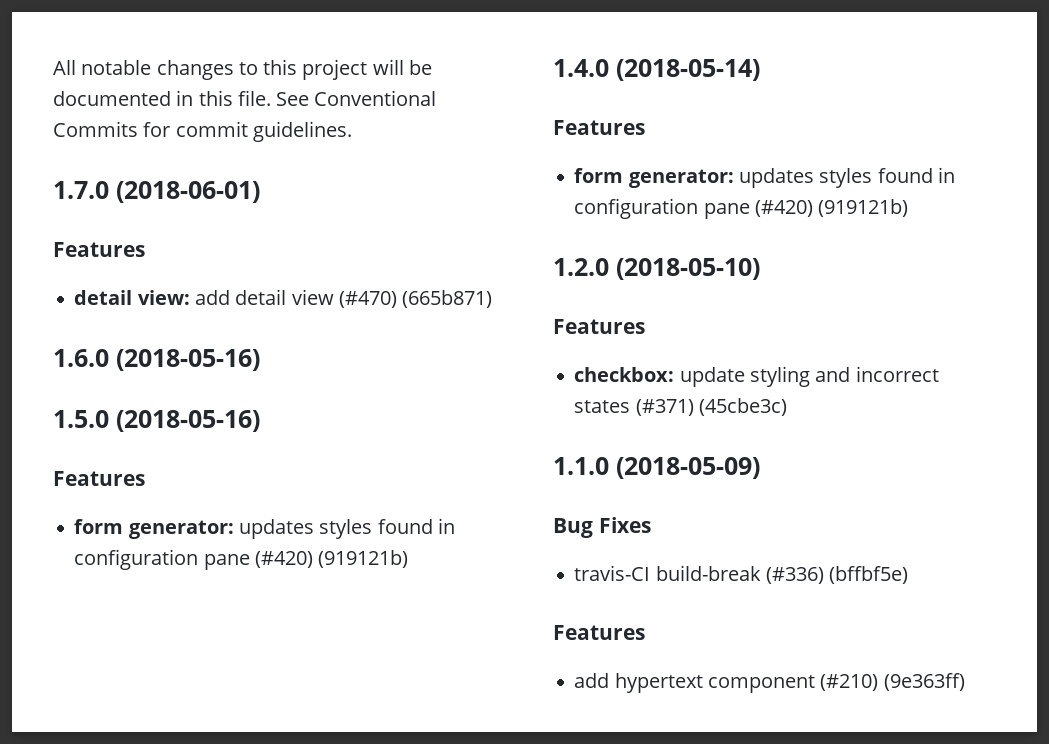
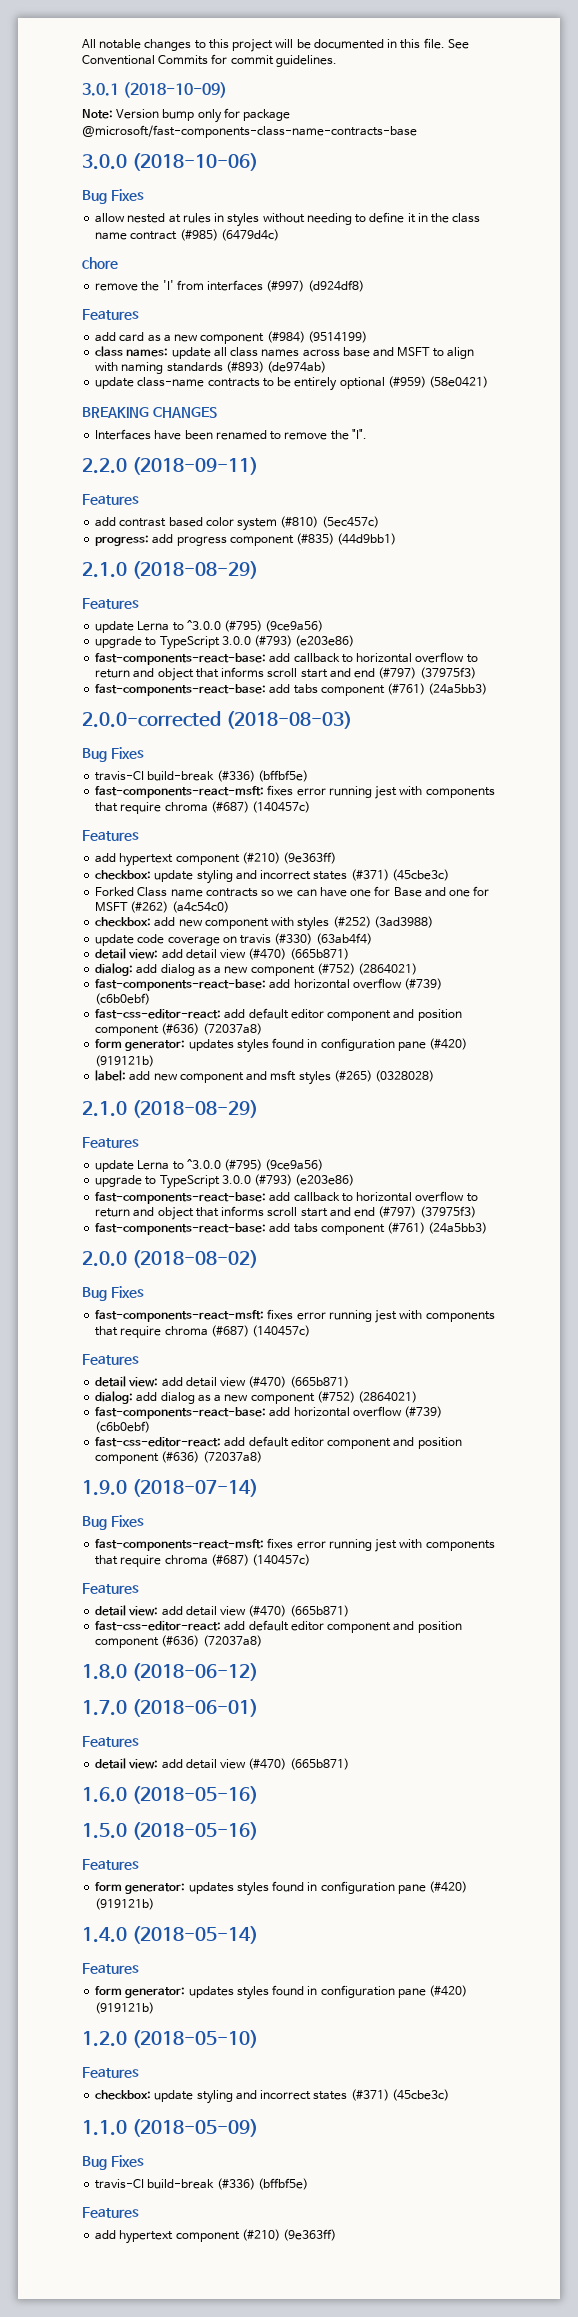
(352, 131) none -> [82,82,228,98] [82,108,291,123] [82,125,417,138] [82,153,258,171] [82,189,144,204] [95,212,481,227] [95,229,279,241] [82,257,118,269] [95,280,364,292] [82,309,139,320] [95,331,367,344] [95,346,474,359] [95,361,327,374] [95,376,489,391] [82,407,217,418] [95,429,367,440] [82,457,258,475] [82,494,139,505] [95,516,379,531] [95,533,397,546] [82,561,258,579] [82,598,139,609] [95,620,324,633] [95,635,355,650] [95,652,478,665] [95,667,476,681] [95,683,488,696] [82,711,352,729] [82,747,144,762] [95,770,308,782] [95,785,495,799] [95,801,311,814] [82,830,139,841] [95,852,337,867] [95,869,449,884] [95,886,490,897] [95,901,229,913] [95,916,433,931] [95,933,372,946] [95,948,349,960] [95,963,418,976] [95,978,443,991] [95,993,151,1005] [95,1008,462,1021] [95,1023,262,1036] [95,1038,468,1053] [95,1055,155,1067] [95,1070,435,1085] [82,1100,258,1118] [82,1137,139,1148] [95,1159,324,1172] [95,1174,355,1189] [95,1191,478,1204] [95,1206,476,1220] [95,1222,488,1235] [82,1250,258,1268] [82,1286,144,1301] [95,1309,495,1323] [95,1325,311,1338] [82,1354,139,1365] [95,1376,349,1388] [95,1391,418,1404] [95,1406,443,1419] [95,1421,151,1433] [95,1436,462,1449] [95,1451,262,1464] [82,1479,258,1497] [82,1515,144,1530] [95,1538,495,1552] [95,1554,311,1567] [82,1583,139,1594] [95,1605,349,1617] [95,1620,462,1633] [95,1635,262,1648] [82,1663,258,1681] // 3.0.1 (2018-10-09) // Note: Version bump only for package @microsoft/fast-components-class-name-contracts-base // 3.0.0 (2018-10-06) // Bug Fixes // allow nested at rules in styles without needing to define it in the class name contract (#985) (6479d4c) // chore // remove the 'I' from interfaces (#997) (d924df8) // Features // add card as a new component (#984) (9514199) // class names: update all class names across base and MSFT to align with naming standards (#893) (de974ab) // update class-name contracts to be entirely optional (#959) (58e0421) // BREAKING CHANGES // Interfaces have been renamed to remove the "I". // 2.2.0 (2018-09-11) // Features // add contrast based color system (#810) (5ec457c) // progress: add progress component (#835) (44d9bb1) // 2.1.0 (2018-08-29) // Features // update Lerna to ^3.0.0 (#795) (9ce9a56) // upgrade to TypeScript 3.0.0 (#793) (e203e86) // fast-components-react-base: add callback to horizontal overflow to return and object that informs scroll start and end (#797) (37975f3) // fast-components-react-base: add tabs component (#761) (24a5bb3) // 2.0.0-corrected (2018-08-03) // Bug Fixes // travis-CI build-break (#336) (bffbf5e) // fast-components-react-msft: fixes error running jest with components that require chroma (#687) (140457c) // Features // add hypertext component (#210) (9e363ff) // checkbox: update styling and incorrect states (#371) (45cbe3c) // Forked Class name contracts so we can have one for Base and one for MSFT (#262) (a4c54c0) // checkbox: add new component with styles (#252) (3ad3988) // update code coverage on travis (#330) (63ab4f4) // detail view: add detail view (#470) (665b871) // dialog: add dialog as a new component (#752) (2864021) // fast-components-react-base: add horizontal overflow (#739) (c6b0ebf) // fast-css-editor-react: add default editor component and position component (#636) (72037a8) // form generator: updates styles found in configuration pane (#420) (919121b) // label: add new component and msft styles (#265) (0328028) // 2.1.0 (2018-08-29) // Features // update Lerna to ^3.0.0 (#795) (9ce9a56) // upgrade to TypeScript 3.0.0 (#793) (e203e86) // fast-components-react-base: add callback to horizontal overflow to return and object that informs scroll start and end (#797) (37975f3) // fast-components-react-base: add tabs component (#761) (24a5bb3) // 2.0.0 (2018-08-02) // Bug Fixes // fast-components-react-msft: fixes error running jest with components that require chroma (#687) (140457c) // Features // detail view: add detail view (#470) (665b871) // dialog: add dialog as a new component (#752) (2864021) // fast-components-react-base: add horizontal overflow (#739) (c6b0ebf) // fast-css-editor-react: add default editor component and position component (#636) (72037a8) // 1.9.0 (2018-07-14) // Bug Fixes // fast-components-react-msft: fixes error running jest with components that require chroma (#687) (140457c) // Features // detail view: add detail view (#470) (665b871) // fast-css-editor-react: add default editor component and position component (#636) (72037a8) // 1.8.0 (2018-06-12)

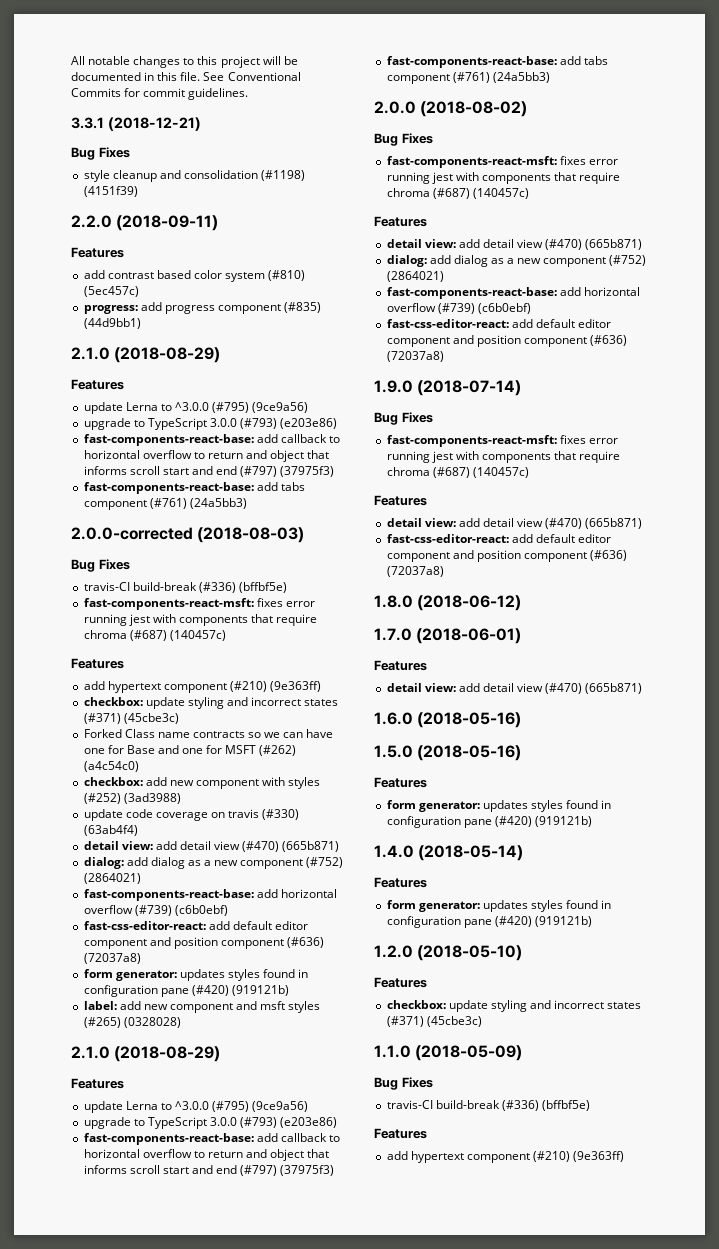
[82,82,228,98] [82,108,291,123] [82,125,417,138] [82,153,258,171] [82,189,144,204] [95,212,481,227] [95,229,279,241] [82,257,118,269] [95,280,364,292] [82,309,139,320] [95,331,367,344] [95,346,474,359] [95,361,327,374] [95,376,489,391] [82,407,217,418] [95,429,367,440] 3.0.1 (2018-10-09) // Note: Version bump only for package @microsoft/fast-components-class-name-contracts-base // 3.0.0 (2018-10-06) // Bug Fixes // allow nested at rules in styles without needing to define it in the class name contract (#985) (6479d4c) // chore // remove the 'I' from interfaces (#997) (d924df8) // Features // add card as a new component (#984) (9514199) // class names: update all class names across base and MSFT to align with naming standards (#893) (de974ab) // update class-name contracts to be entirely optional (#959) (58e0421) // BREAKING CHANGES // Interfaces have been renamed to remove the "I". -> [71,117,201,131] [71,147,130,160] [83,170,306,182] [83,186,138,197] 3.3.1 (2018-12-21) // Bug Fixes // style cleanup and consolidation (#1198) (4151f39)

